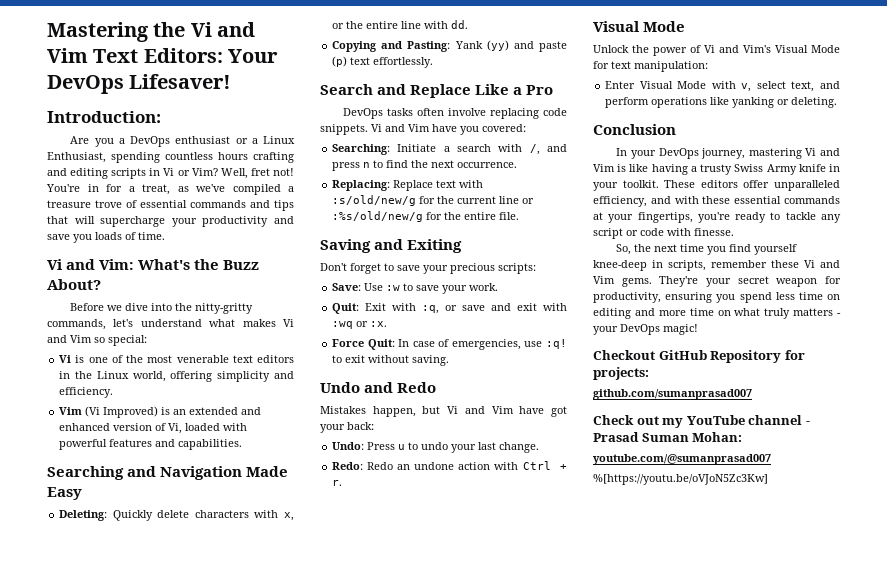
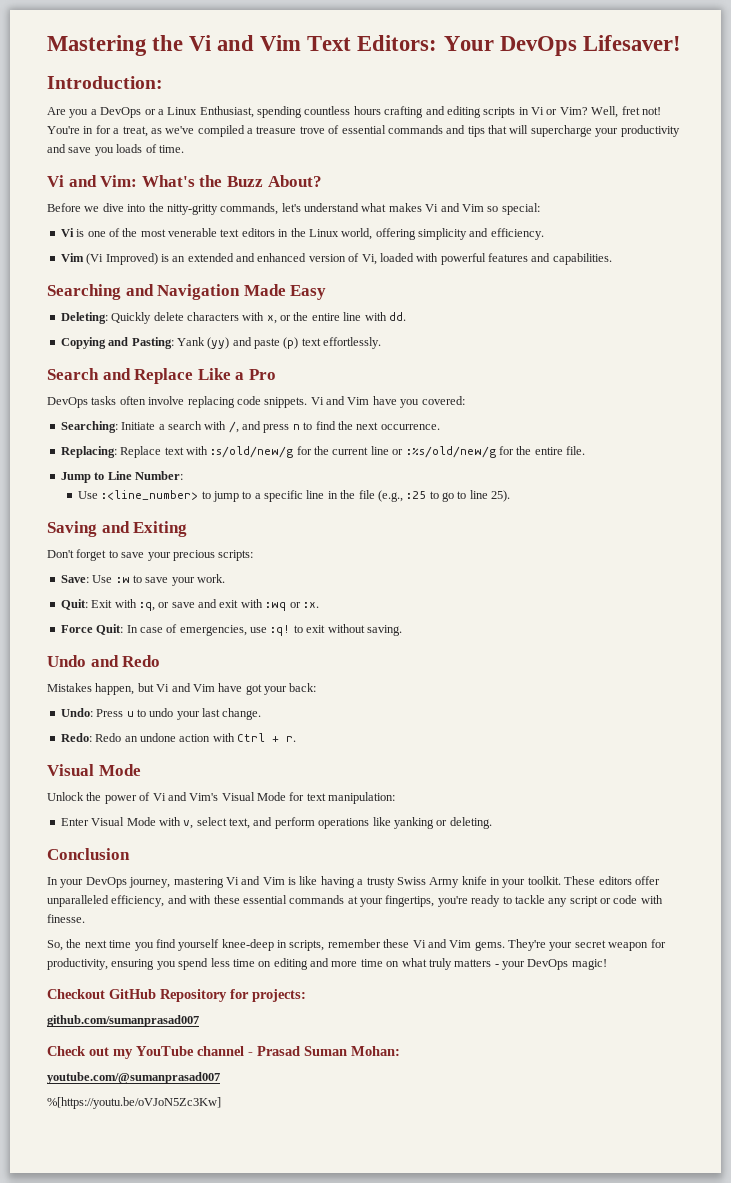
[175,136,231,144] enthusiast -> (142, 112) none
(520, 216) none -> [60,471,183,483] [77,490,511,502] // Jump to Line Number: // Use :<line_number> to jump to a specific line in the file (e.g., :25 to go to line 25).

